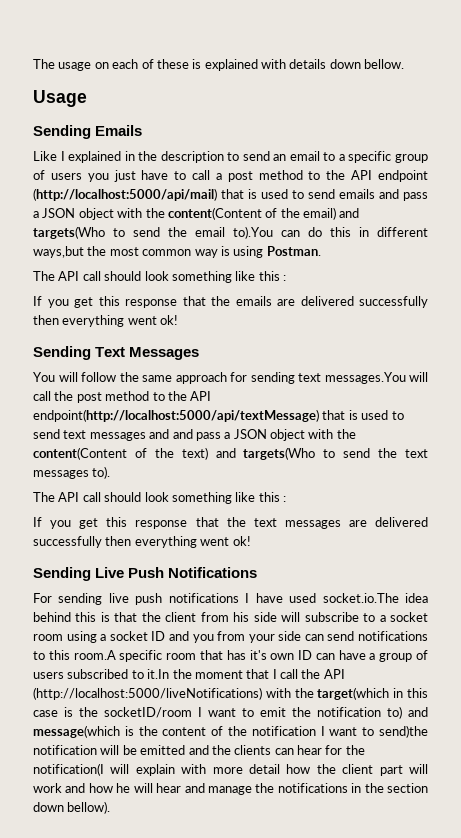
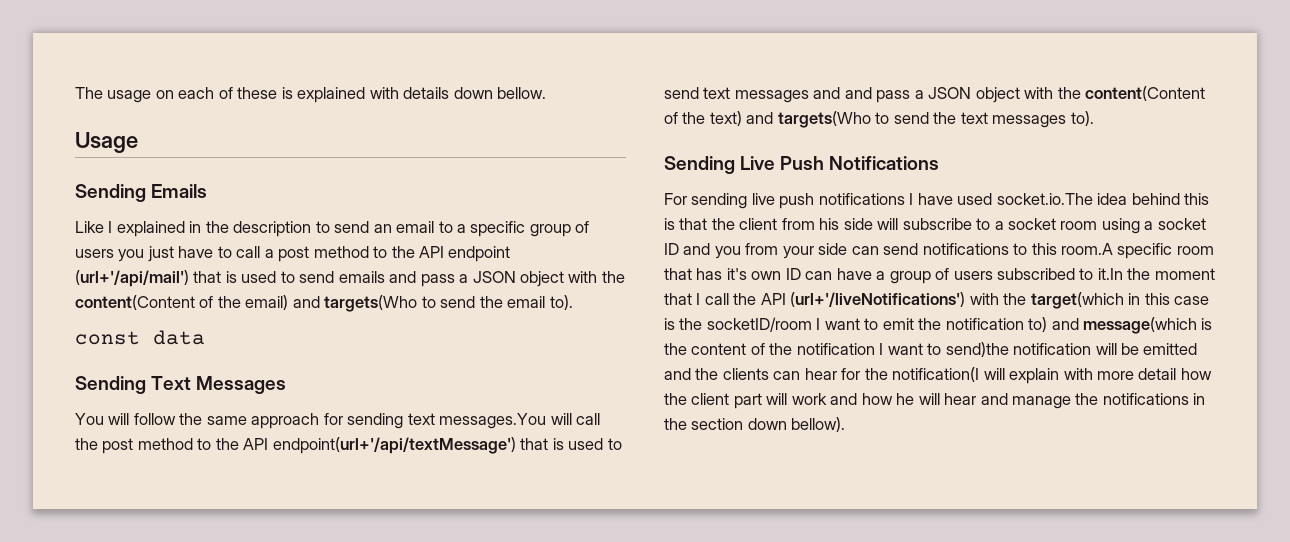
[33,188,217,201] (http://localhost:5000/api/mail) -> [75,270,189,287] (url+'/api/mail')
[233,226,428,239] [33,246,321,258] [33,271,286,283] [33,296,428,308] [33,315,179,327] to).You can do this in different ways,but the most common way is using Postman. // The API call should look something like this : // If you get this response that the emails are delivered successfully then everything went ok! -> [549,295,573,310] [75,330,205,345] to). // const data
[33,409,319,422] endpoint(http://localhost:5000/api/textMessage) -> [272,437,516,454] endpoint(url+'/api/textMessage')
[33,492,286,504] [33,517,428,529] [33,536,251,548] // The API call should look something like this : // If you get this response that the text messages are delivered successfully then everything went ok! -> (1094, 118) none
[33,687,262,700] (http://localhost:5000/liveNotifications) -> [790,292,966,307] (url+'/liveNotifications')

